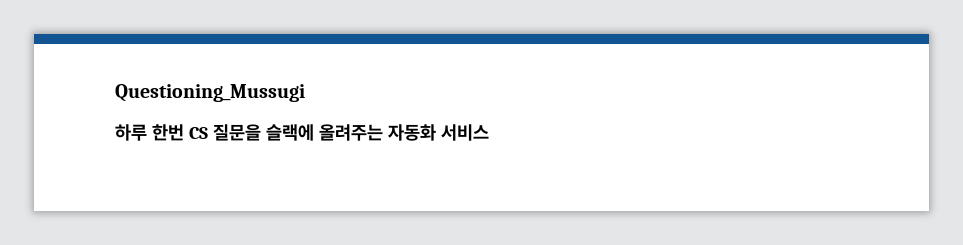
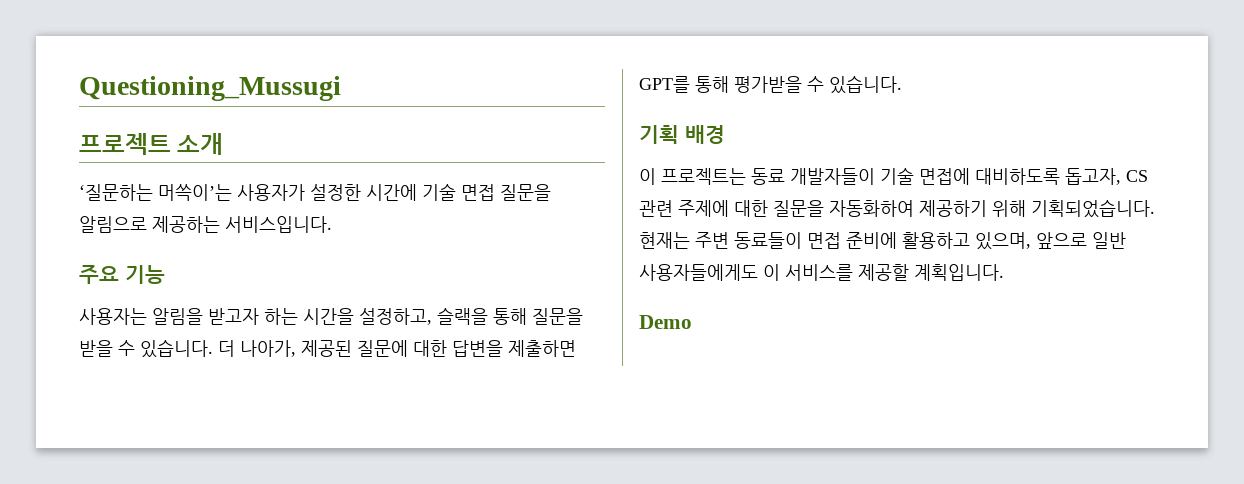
[115,124,489,141] 하루 한번 CS 질문을 슬랙에 올려주는 자동화 서비스 -> [79,133,224,155] [79,183,551,201] [79,216,332,233] [79,265,165,284] [79,307,583,325] [79,339,576,358] [639,75,902,94] [639,125,725,144] [639,167,1148,185] [639,199,1155,218] [639,232,1126,250] [639,264,1004,281] [639,315,692,329] 프로젝트 소개 // ‘질문하는 머쓱이’는 사용자가 설정한 시간에 기술 면접 질문을 알림으로 제공하는 서비스입니다. // 주요 기능 // 사용자는 알림을 받고자 하는 시간을 설정하고, 슬랙을 통해 질문을 받을 수 있습니다. 더 나아가, 제공된 질문에 대한 답변을 제출하면 GPT를 통해 평가받을 수 있습니다. // 기획 배경 // 이 프로젝트는 동료 개발자들이 기술 면접에 대비하도록 돕고자, CS 관련 주제에 대한 질문을 자동화하여 제공하기 위해 기획되었습니다. 현재는 주변 동료들이 면접 준비에 활용하고 있으며, 앞으로 일반 사용자들에게도 이 서비스를 제공할 계획입니다. // Demo

